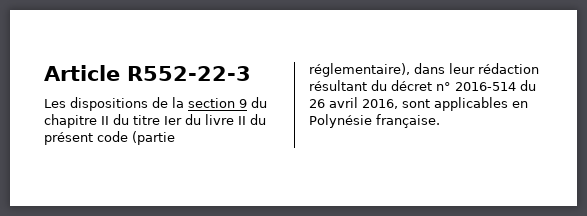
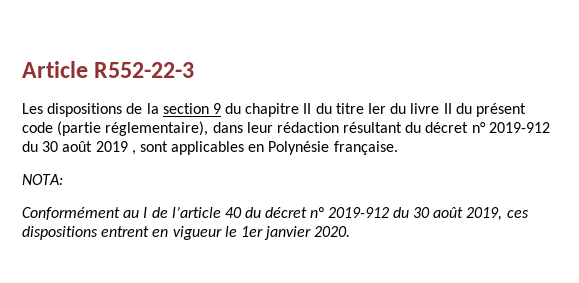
[455,80,536,91] [309,97,398,109] 2016-514 du 26 avril 2016, -> [488,122,550,133] [22,141,136,155] 2019-912 du 30 août 2019 ,
(440, 121) none -> [22,174,63,185] [22,206,529,221] [22,226,351,240] // NOTA: // Conformément au I de l’article 40 du décret n° 2019-912 du 30 août 2019, ces dispositions entrent en vigueur le 1er janvier 2020.

